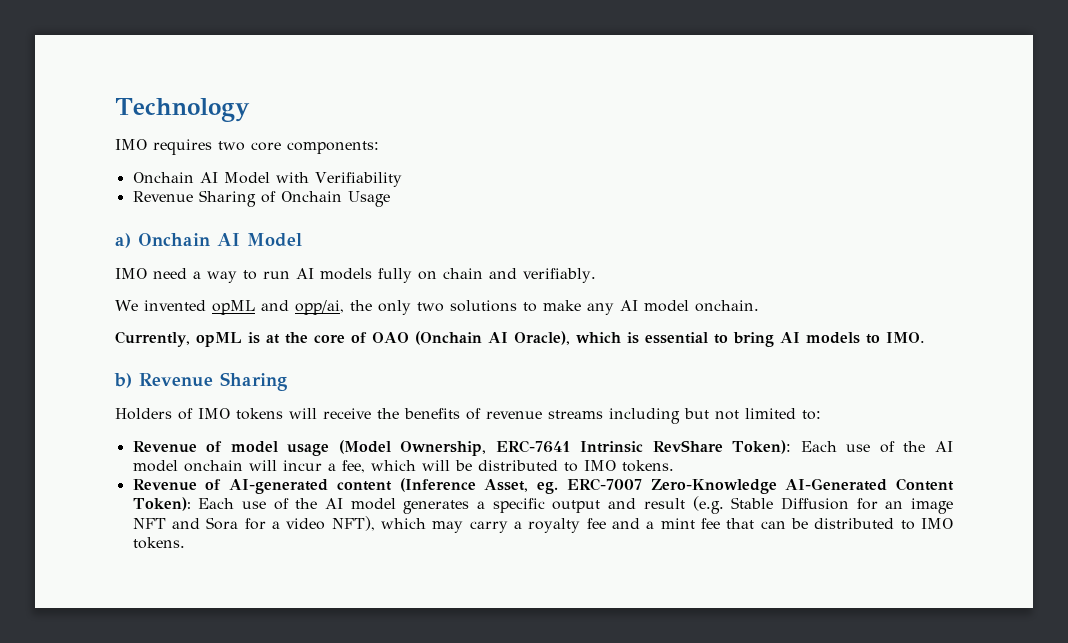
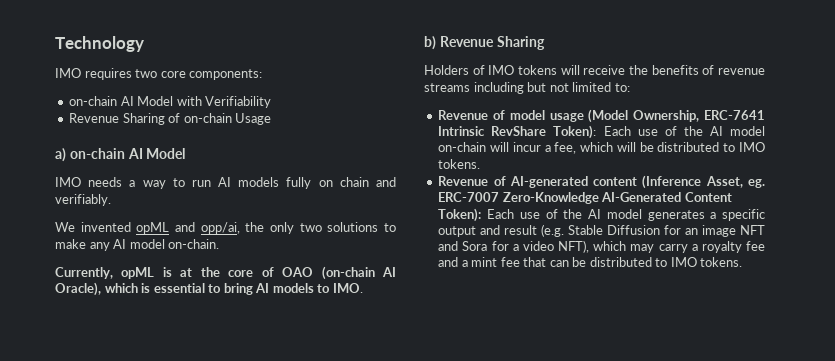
[132,172,194,183] Onchain -> [69,96,118,106] on-chain
[280,191,342,202] Onchain -> [183,113,232,123] on-chain
[138,233,210,246] Onchain -> [69,148,125,159] on-chain
[153,268,187,279] need -> [88,177,123,187] needs
[694,300,759,312] onchain. -> [168,239,220,249] on-chain.
[414,331,482,345] (Onchain -> [321,266,375,280] (on-chain
[183,460,243,472] onchain -> [438,142,487,152] on-chain

